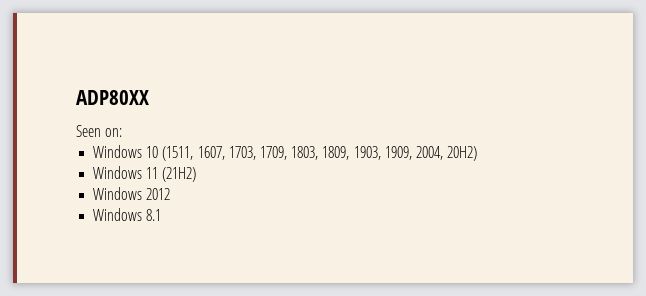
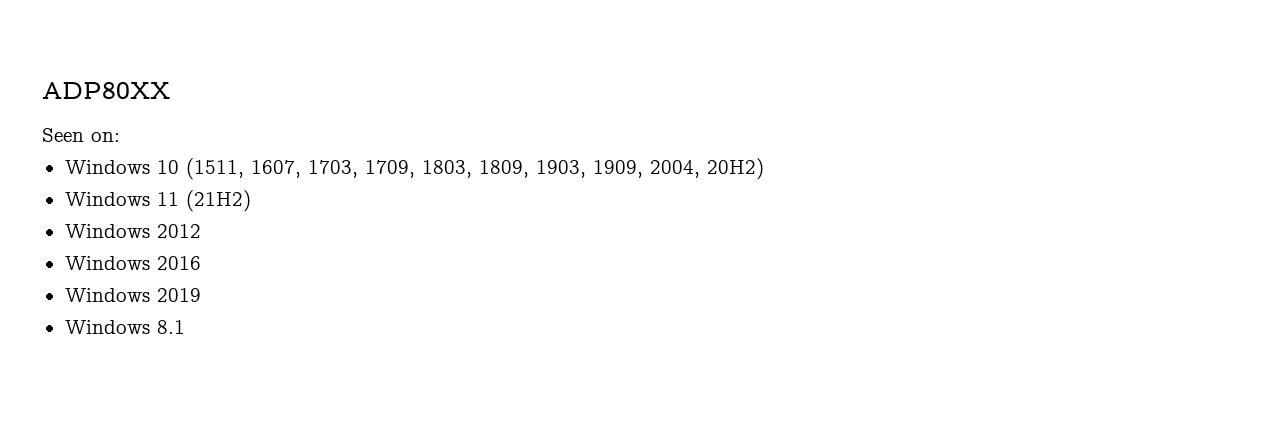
(171, 194) none -> [64,256,201,270] [64,288,201,302] // Windows 2016 // Windows 2019

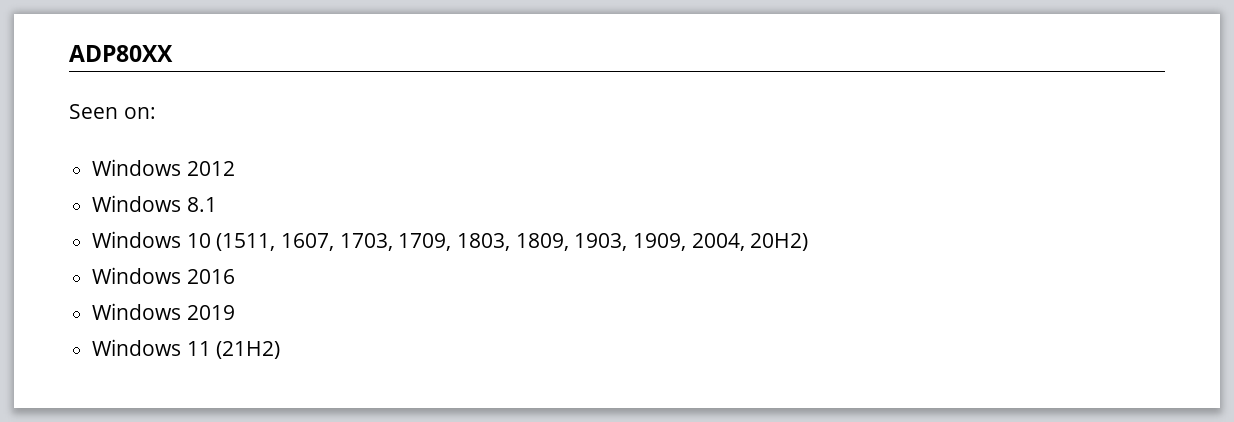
(120, 137) none -> [92,159,235,176] [92,195,217,212] // Windows 2012 // Windows 8.1
[64,190,251,212] [64,224,201,238] // Windows 11 (21H2) // Windows 2012 -> (809, 242) none
[156,320,185,334] 8.1 -> [186,341,281,359] 11 (21H2)

